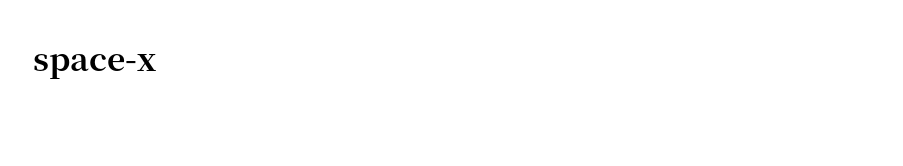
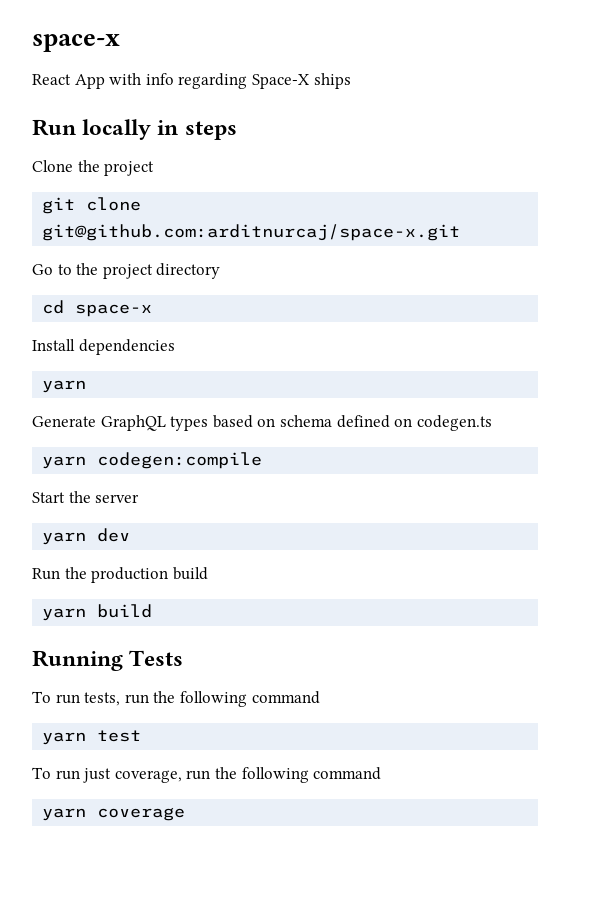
[33,54,156,79] space-x -> [32,34,120,52] [32,73,351,89] [32,119,237,140] [32,160,155,176] [42,197,142,214] [42,224,461,241] [32,263,221,279] [42,300,153,317] [32,339,175,355] [42,380,87,393] [32,415,492,431] [42,452,263,469] [32,491,140,503] [42,528,131,545] [32,567,208,583] [42,604,153,621] [32,650,184,671] [32,691,320,707] [42,730,142,745] [32,767,382,783] [42,807,186,821] space-x // React App with info regarding Space-X ships // Run locally in steps // Clone the project // git clone git@github.com:arditnurcaj/space-x.git // Go to the project directory // cd space-x // Install dependencies // yarn // Generate GraphQL types based on schema defined on codegen.ts // yarn codegen:compile // Start the server // yarn dev // Run the production build // yarn build // Running Tests // To run tests, run the following command // yarn test // To run just coverage, run the following command // yarn coverage

